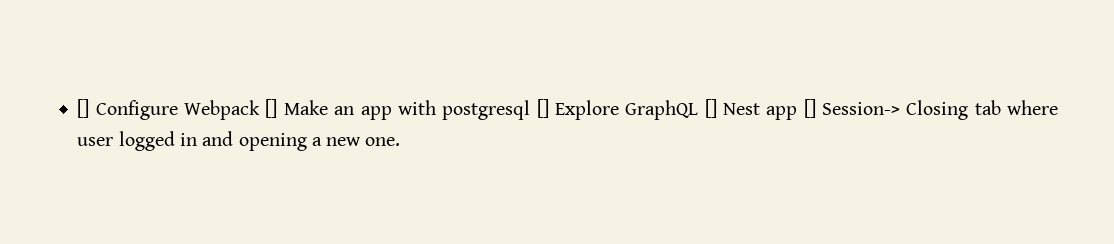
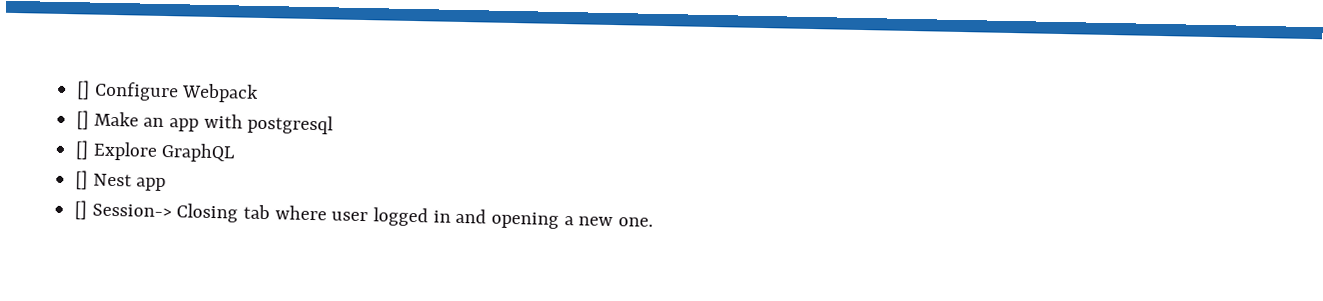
(261, 110) none -> (260, 93) //
(531, 110) none -> (335, 124) //
(699, 110) none -> (236, 152) //
(798, 113) none -> (167, 184) //

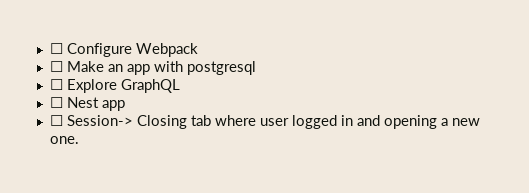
[76,80,91,100] [] -> [49,43,63,54] ☐
[76,110,90,130] [] -> [49,61,63,72] ☐
[75,140,90,160] [] -> [49,79,63,90] ☐
[75,170,89,190] [] -> [49,97,63,108] ☐
[74,200,88,220] [] -> [49,115,63,126] ☐

